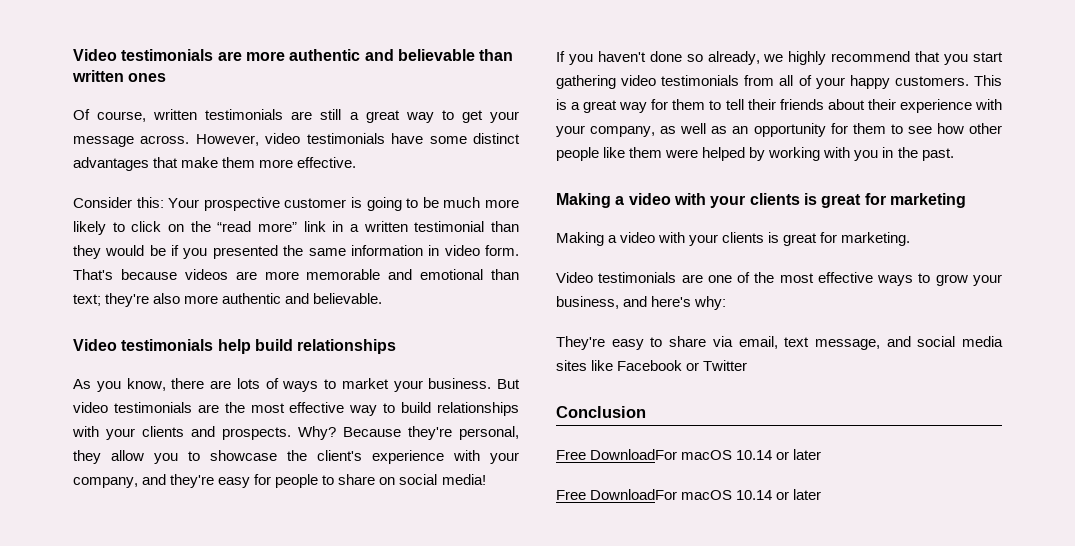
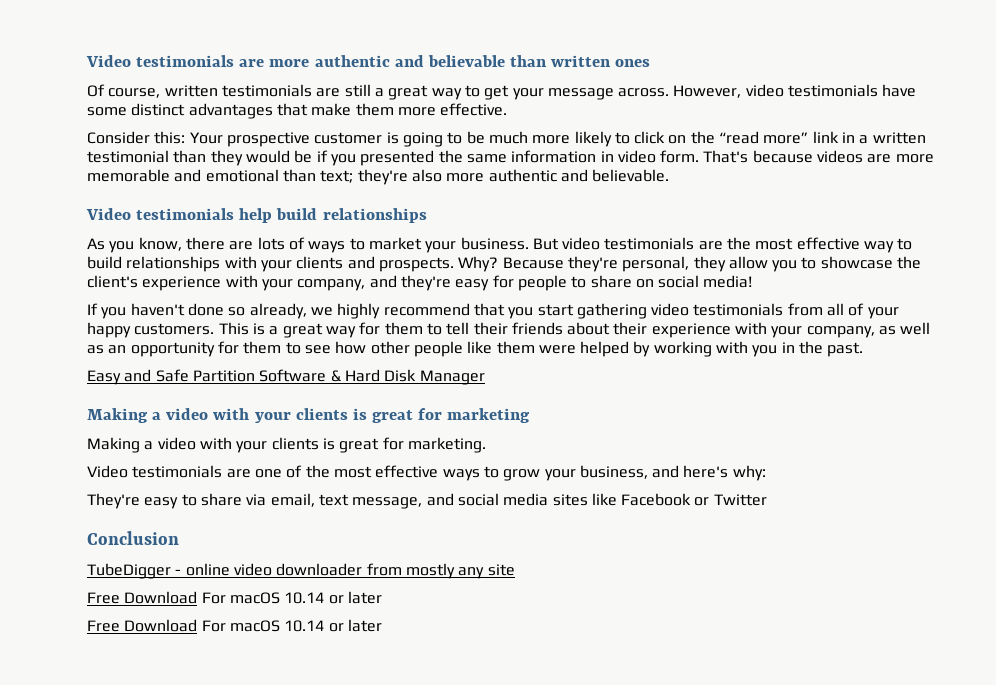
(954, 154) none -> [87,369,485,385] // Easy and Safe Partition Software & Hard Disk Manager
[556,449,678,460] // Free DownloadFor -> [87,563,515,579] [87,591,226,604] // TubeDigger - online video downloader from mostly any site // Free Download For
[590,489,678,500] DownloadFor -> [124,619,226,632] Download For

